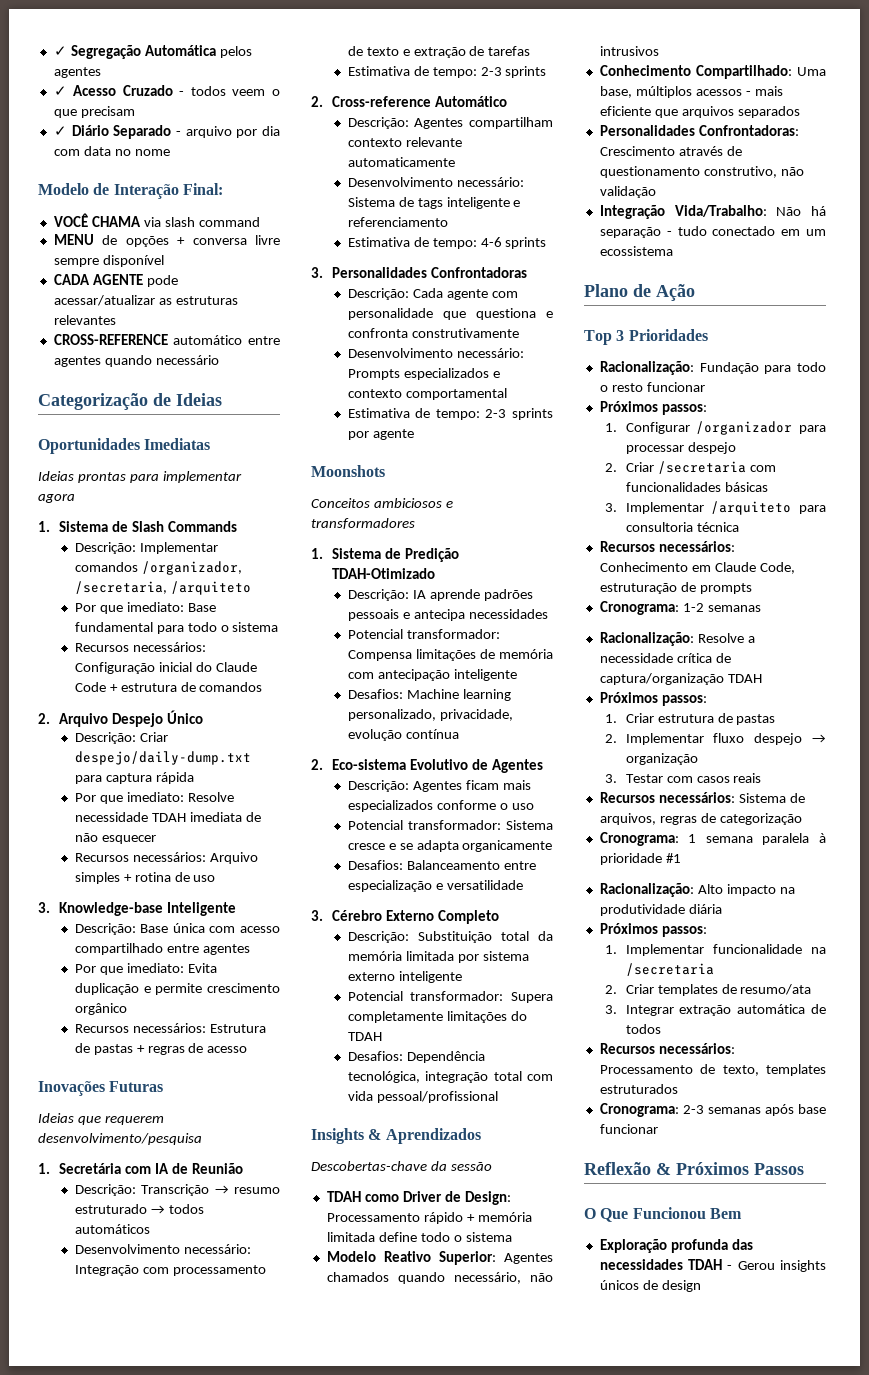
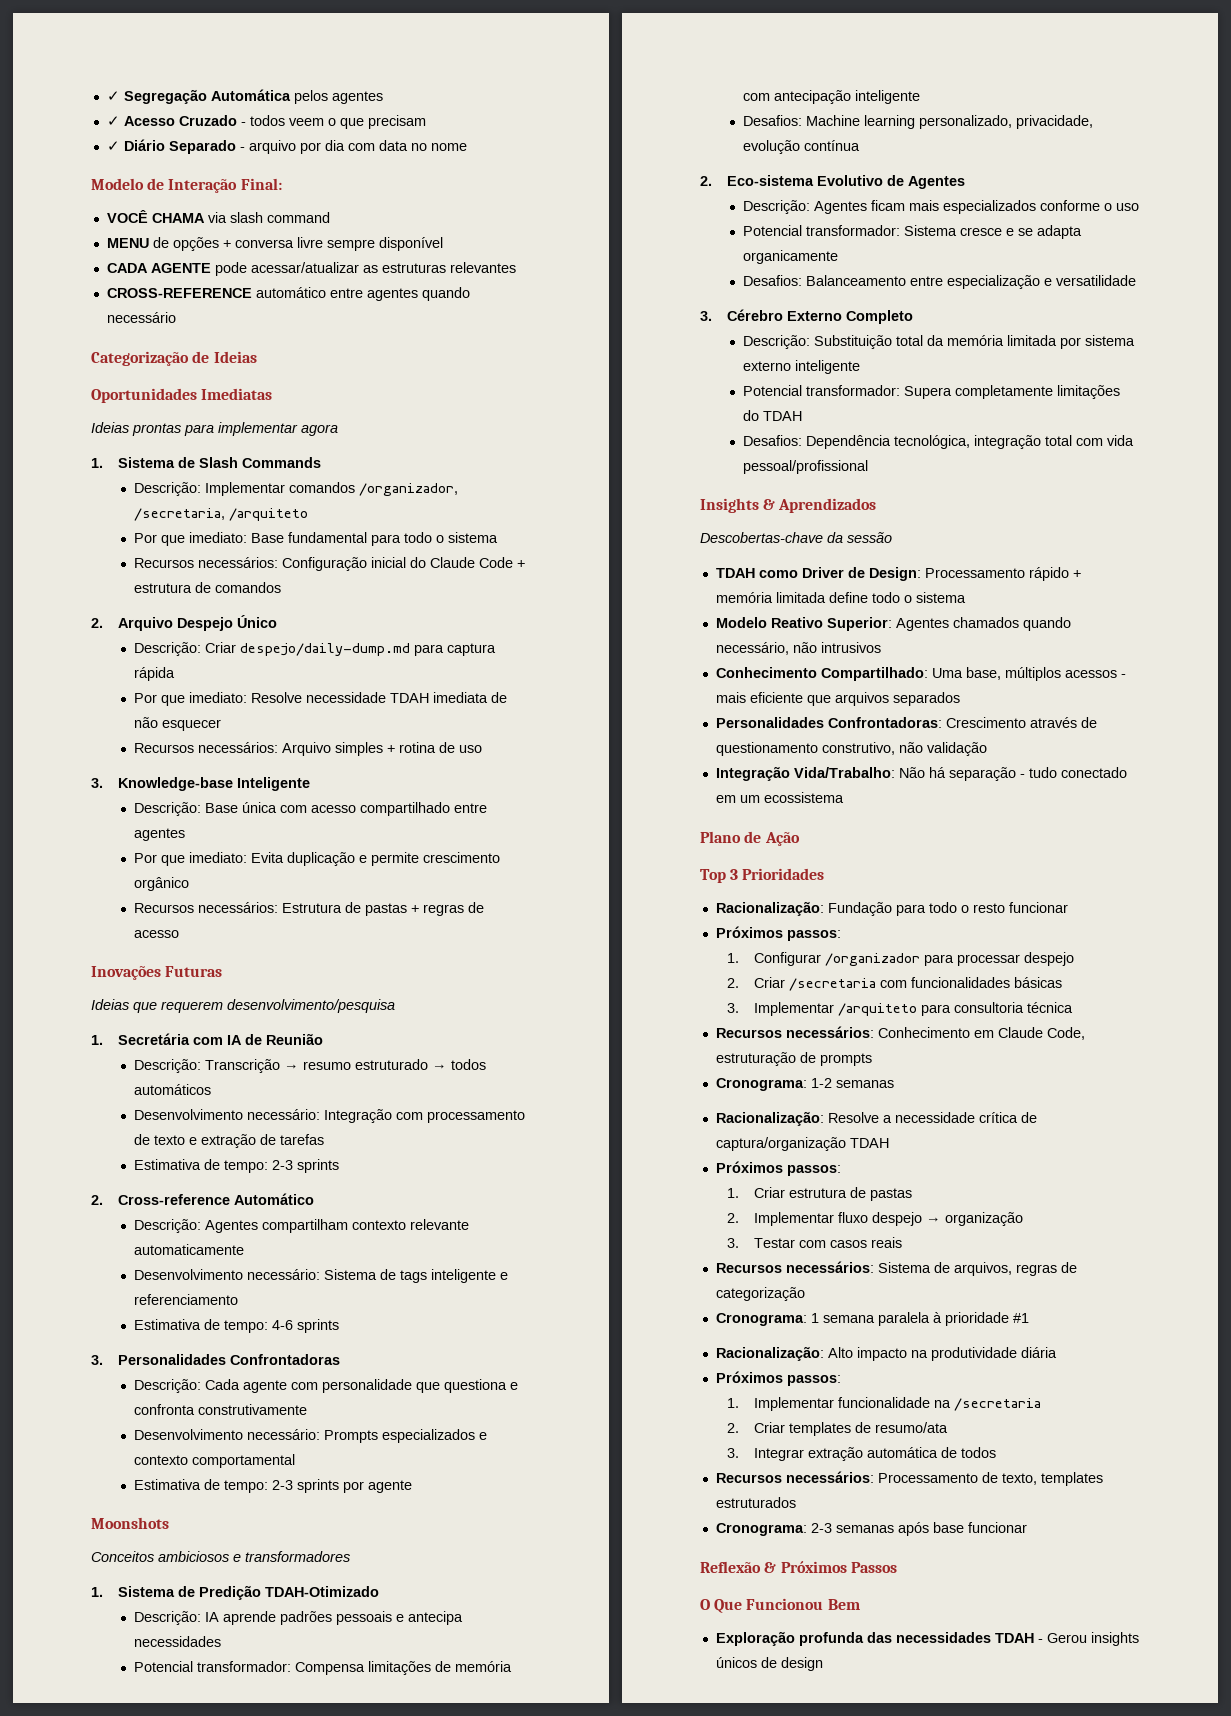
[74,751,251,765] despejo/daily-dump.txt -> [240,643,411,656] despejo/daily-dump.md

